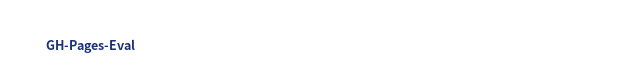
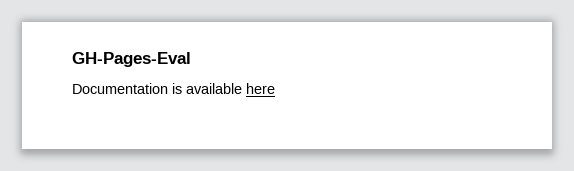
(135, 46) none -> [72,83,275,94] // Documentation is available here

